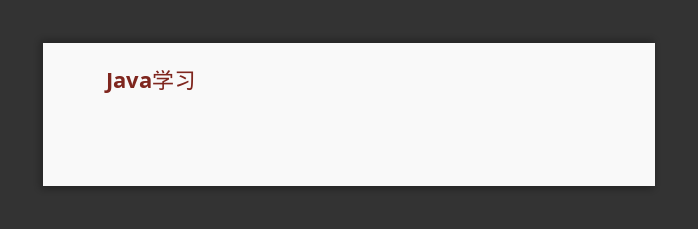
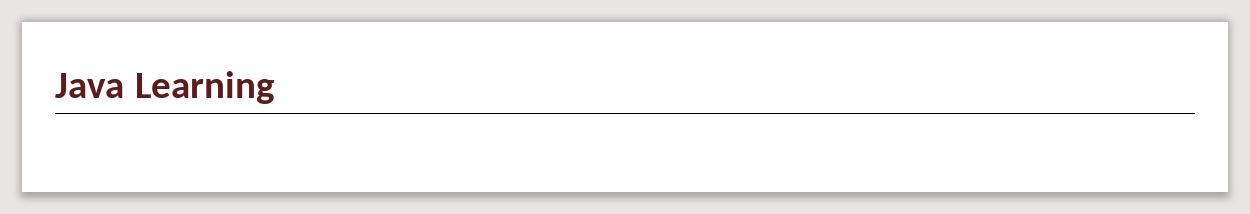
[152,70,196,91] 学习 -> [134,71,275,104] Learning

